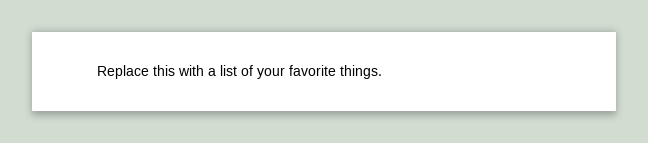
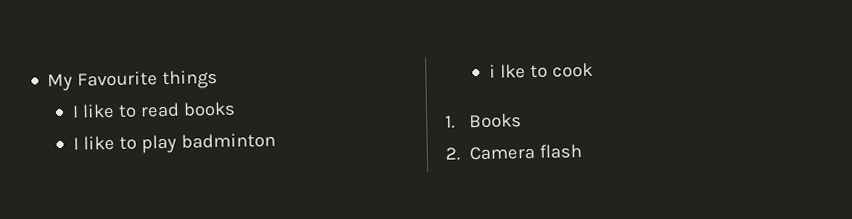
[97,65,382,79] Replace this with a list of your favorite things. -> [47,69,219,92] [71,101,236,119] [72,132,276,154] [488,62,593,79] [445,113,523,129] [445,144,583,161] My Favourite things // I like to read books // I like to play badminton // i lke to cook // 1. Books // 2. Camera flash

